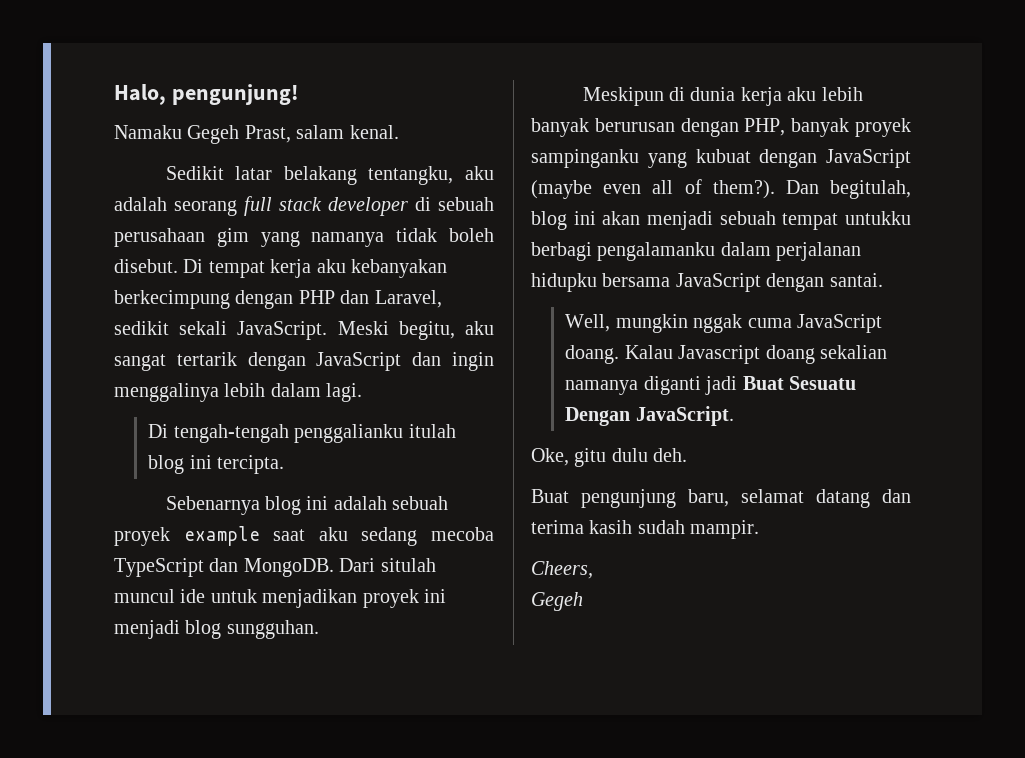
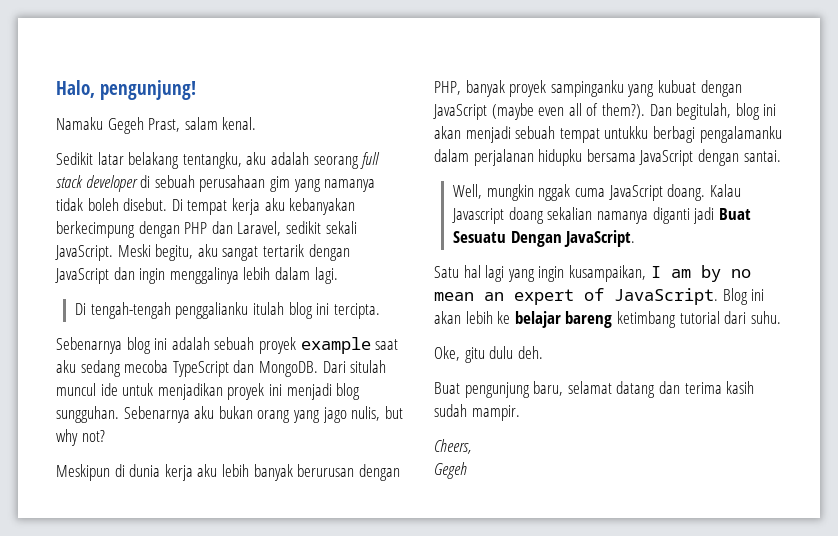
(319, 629) none -> [123,406,403,423] [56,429,105,446] Sebenarnya aku bukan orang yang jago nulis, but why not?
(734, 416) none -> [434,265,751,282] [434,288,765,305] [434,311,781,328] // Satu hal lagi yang ingin kusampaikan, I am by no mean an expert of JavaScript. Blog ini akan lebih ke belajar bareng ketimbang tutorial dari suhu.

